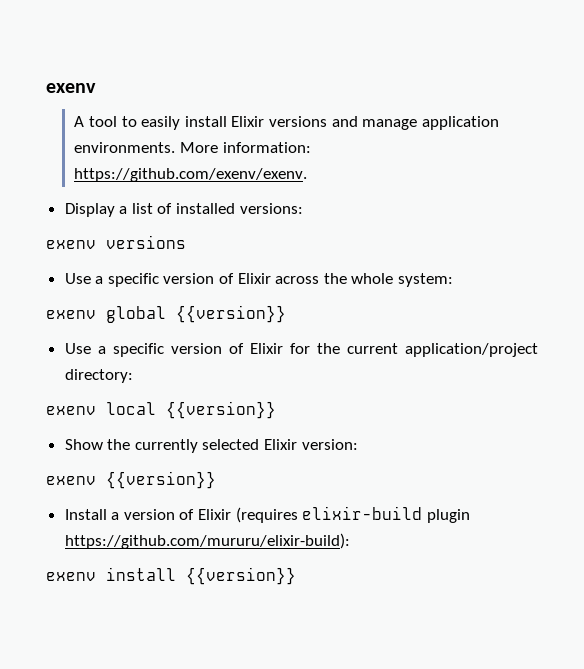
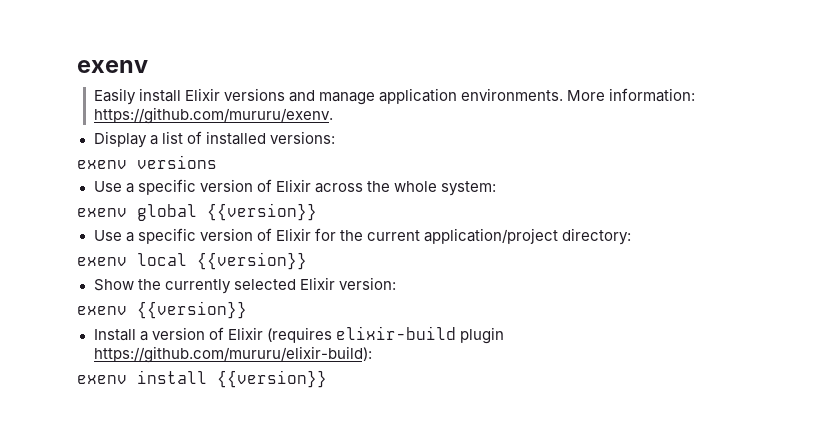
[74,116,181,130] A tool to easily -> [93,88,136,105] Easily
[74,168,308,182] https://github.com/exenv/exenv. -> [93,107,333,124] https://github.com/mururu/exenv.

